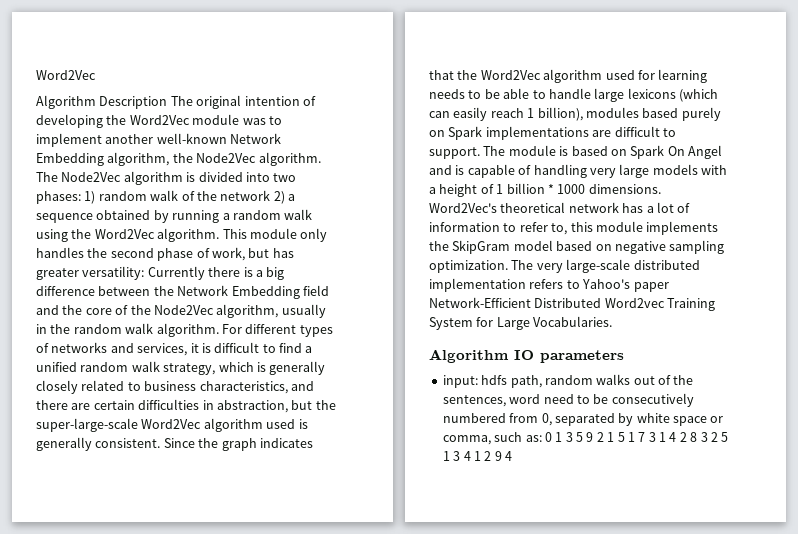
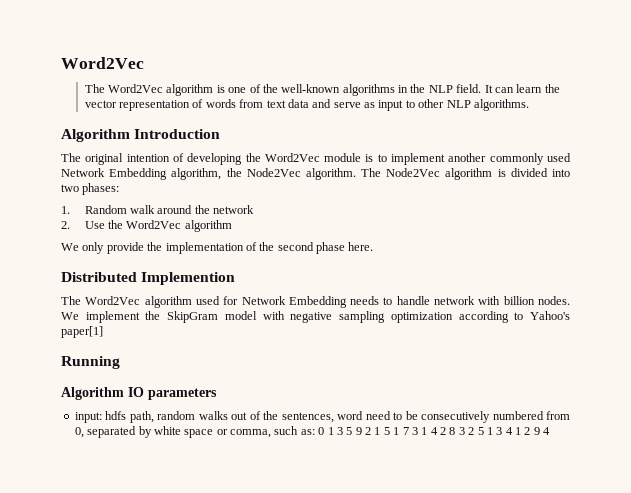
[36,70,96,80] [36,95,168,109] Word2Vec // Algorithm Description -> [61,57,144,69] [84,84,560,96] [84,99,529,111] [61,129,221,142] Word2Vec // The Word2Vec algorithm is one of the well-known algorithms in the NLP field. It can learn the vector representation of words from text data and serve as input to other NLP algorithms. // Algorithm Introduction //
[242,118,266,125] was -> [365,154,374,162] is
[156,133,227,144] well-known -> [489,153,572,165] commonly used
[84,190,295,204] [36,209,313,223] [36,228,328,242] [36,247,294,261] [36,266,285,280] [36,285,329,299] [36,304,326,318] [36,323,333,337] [36,342,313,356] [36,361,326,375] [36,380,314,394] [36,399,336,413] [36,418,308,432] [36,437,313,451] [429,69,708,83] [429,88,718,102] [429,107,721,121] [429,126,676,140] [429,145,722,159] [429,164,727,178] [429,183,661,197] [429,202,691,213] [429,221,719,235] [429,240,725,254] [429,259,700,273] [429,278,669,292] [429,297,716,311] [429,316,613,330] 1) random walk of the network 2) a sequence obtained by running a random walk using the Word2Vec algorithm. This module only handles the second phase of work, but has greater versatility: Currently there is a big difference between the Network Embedding field and the core of the Node2Vec algorithm, usually in the random walk algorithm. For different types of networks and services, it is difficult to find a unified random walk strategy, which is generally closely related to business characteristics, and there are certain difficulties in abstraction, but the super-large-scale Word2Vec algorithm used is generally consistent. Since the graph indicates that the Word2Vec algorithm used for learning needs to be able to handle large lexicons (which can easily reach 1 billion), modules based purely on Spark implementations are difficult to support. The module is based on Spark On Angel and is capable of handling very large models with a height of 1 billion * 1000 dimensions. Word2Vec's theoretical network has a lot of information to refer to, this module implements the SkipGram model based on negative sampling optimization. The very large-scale distributed implementation refers to Yahoo's paper Network-Efficient Distributed Word2vec Training System for Large Vocabularies. -> [61,205,255,214] [61,220,232,232] [61,242,374,254] [61,272,236,285] [61,296,571,308] [61,311,570,323] [61,326,103,338] [61,356,120,369] // 1. Random walk around the network // 2. Use the Word2Vec algorithm // We only provide the implementation of the second phase here. // Distributed Implemention // The Word2Vec algorithm used for Network Embedding needs to handle network with billion nodes. We implement the SkipGram model with negative sampling optimization according to Yahoo's paper[1] // Running

